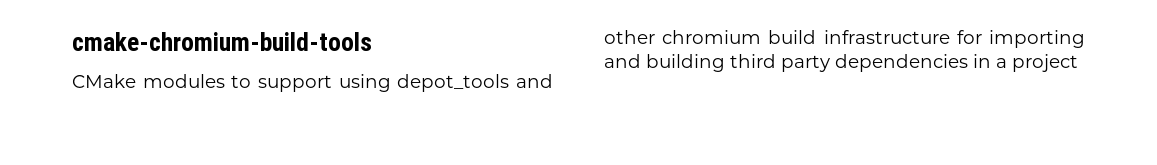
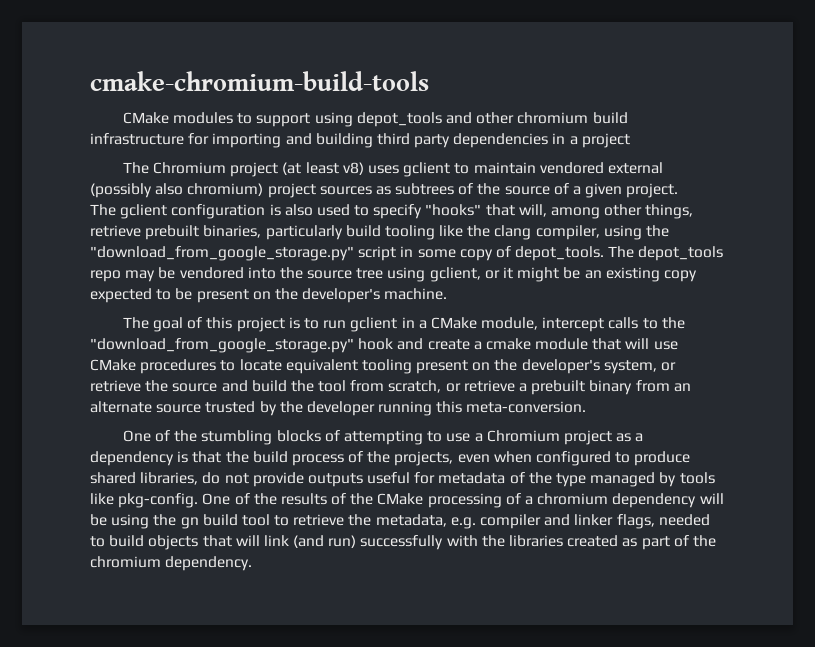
(1078, 63) none -> [122,162,663,177] [90,183,679,198] [90,204,694,219] [90,225,670,240] [90,246,724,261] [90,267,697,282] [90,288,448,303] [122,317,685,332] [90,338,678,353] [90,359,677,374] [90,380,691,395] [90,401,587,416] [122,430,644,445] [90,451,691,466] [90,472,715,487] [90,493,724,508] [90,514,710,529] [90,535,716,550] [90,556,253,571] // The Chromium project (at least v8) uses gclient to maintain vendored external (possibly also chromium) project sources as subtrees of the source of a given project. // The gclient configuration is also used to specify "hooks" that will, among other things, retrieve prebuilt binaries, particularly build tooling like the clang compiler, using the "download_from_google_storage.py" script in some copy of depot_tools. The depot_tools repo may be vendored into the source tree using gclient, or it might be an existing copy expected to be present on the developer's machine. // The goal of this project is to run gclient in a CMake module, intercept calls to the "download_from_google_storage.py" hook and create a cmake module that will use CMake procedures to locate equivalent tooling present on the developer's system, or retrieve the source and build the tool from scratch, or retrieve a prebuilt binary from an alternate source trusted by the developer running this meta-conversion. // One of the stumbling blocks of attempting to use a Chromium project as a dependency is that the build process of the projects, even when configured to produce shared libraries, do not provide outputs useful for metadata of the type managed by tools like pkg-config. One of the results of the CMake processing of a chromium dependency will be using the gn build tool to retrieve the metadata, e.g. compiler and linker flags, needed to build objects that will link (and run) successfully with the libraries created as part of the chromium dependency.

